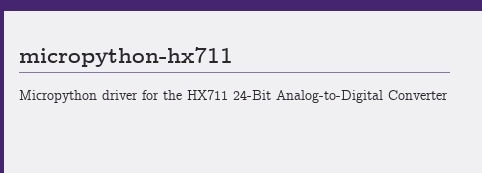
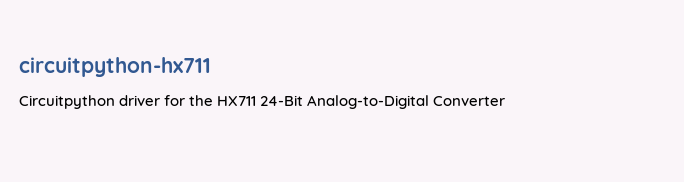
[19,47,233,67] [19,90,97,103] micropython-hx711 // Micropython -> [19,57,211,77] [19,95,115,109] circuitpython-hx711 // Circuitpython

